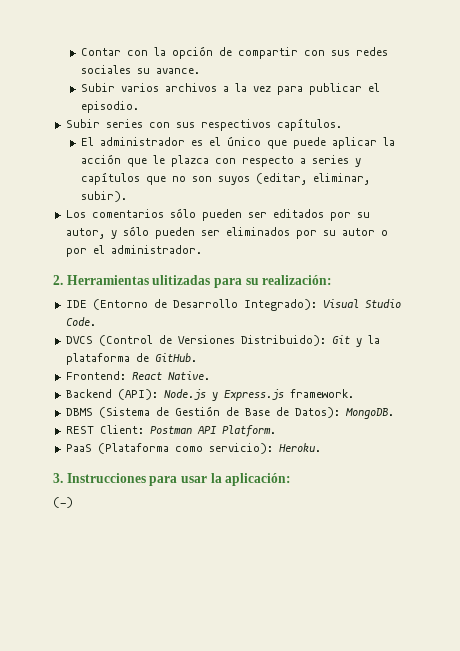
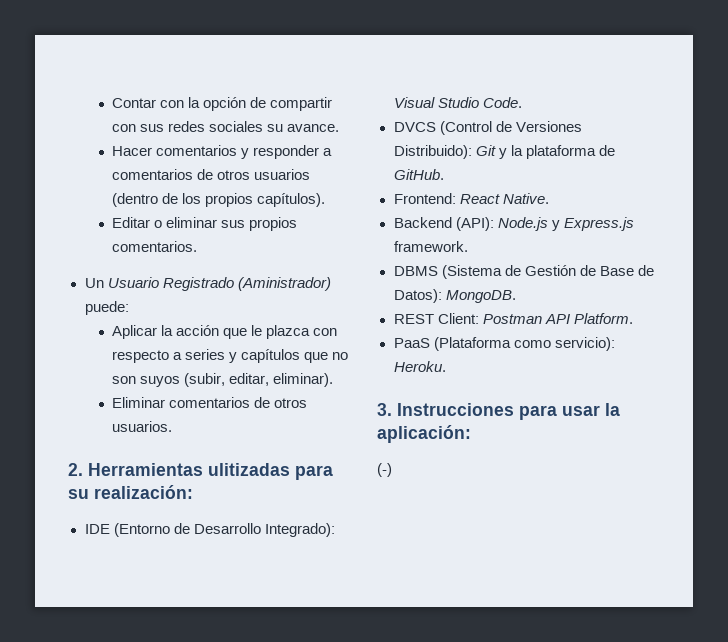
[80,83,380,95] [80,101,139,113] [65,118,342,131] [80,136,377,149] Subir varios archivos a la vez para publicar el episodio. // Subir series con sus respectivos capítulos. // El administrador es el único que puede aplicar -> [112,145,333,159] [112,169,311,180] [112,193,326,207] [112,217,298,231] [112,241,198,252] [84,277,331,291] [84,301,129,315] [112,325,158,339] Hacer comentarios y responder a comentarios de otros usuarios (dentro de los propios capítulos). // Editar o eliminar sus propios comentarios. // Un Usuario Registrado (Aministrador) puede: // Aplicar
[255,173,370,185] [80,191,127,202] [65,208,370,221] [65,226,388,239] [65,245,202,257] (editar, eliminar, subir). // Los comentarios sólo pueden ser editados por su autor, y sólo pueden ser eliminados por su autor o por el administrador. -> [184,373,334,387] [112,397,308,408] [112,421,173,432] (subir, editar, eliminar). // Eliminar comentarios de otros usuarios.

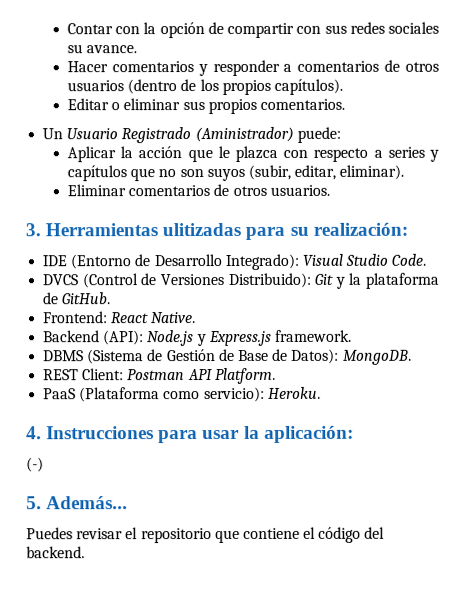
[68,463,83,476] 2. -> [25,223,41,237] 3.
[377,403,392,416] 3. -> [26,426,42,440] 4.
(392, 470) none -> [26,496,129,510] [26,526,386,544] [26,546,85,559] // 5. Además... // Puedes revisar el repositorio que contiene el código del backend.

